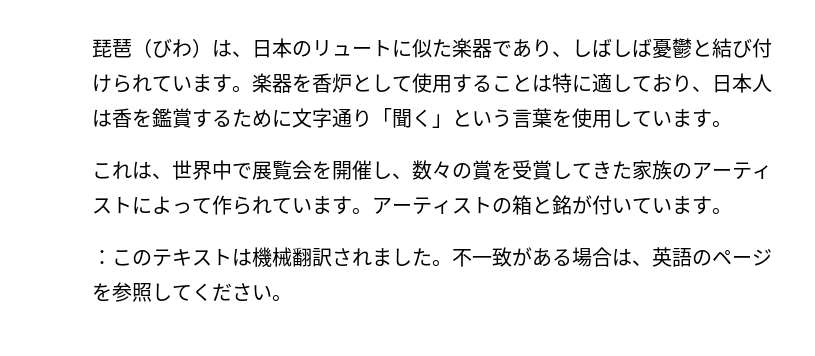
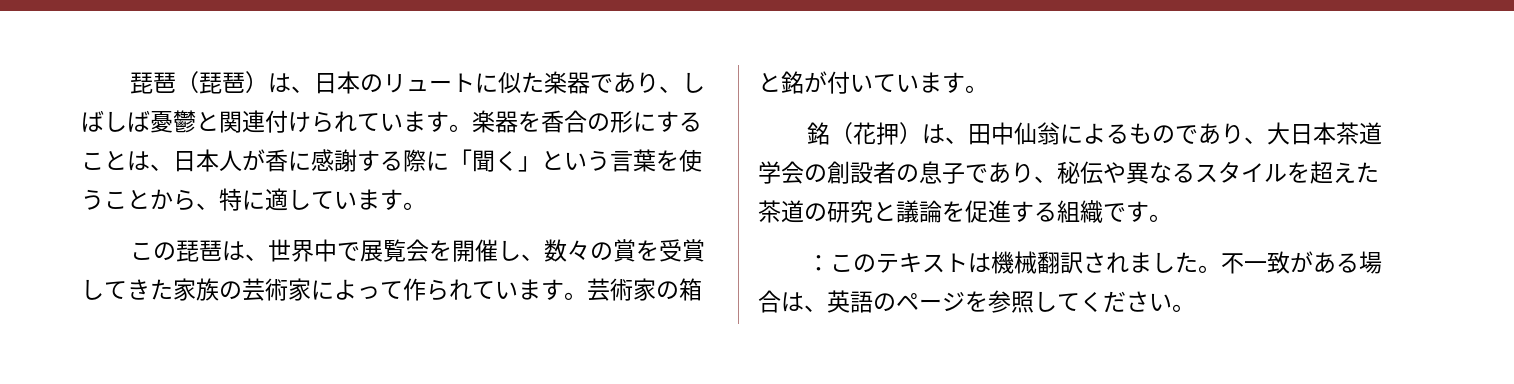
[152,38,192,58] びわ -> [199,72,246,94] 琵琶
[712,38,752,58] 結び -> [219,110,265,133] 関連
[332,73,772,93] [92,108,372,128] 炉として使用することは特に適しており、日本人は香を鑑賞するために文字通り -> [564,110,702,133] [81,149,449,172] 合の形にすることは、日本人が香に感謝する際に
[592,110,612,128] 用 -> [81,188,288,211] うことから、特に適
[112,161,132,179] れ -> [153,240,223,262] の琵琶
[692,162,772,180] [92,197,132,214] アーティスト -> [242,278,311,301] 芸術家
[372,197,492,215] アーティスト -> [587,278,656,301] 芸術家
(732, 211) none -> [807,122,1383,145] [758,161,1379,184] [758,200,1172,223] // 銘（花押）は、田中仙翁によるものであり、大日本茶道学会の創設者の息子であり、秘伝や異なるスタイルを超えた茶道の研究と議論を促進する組織です。

